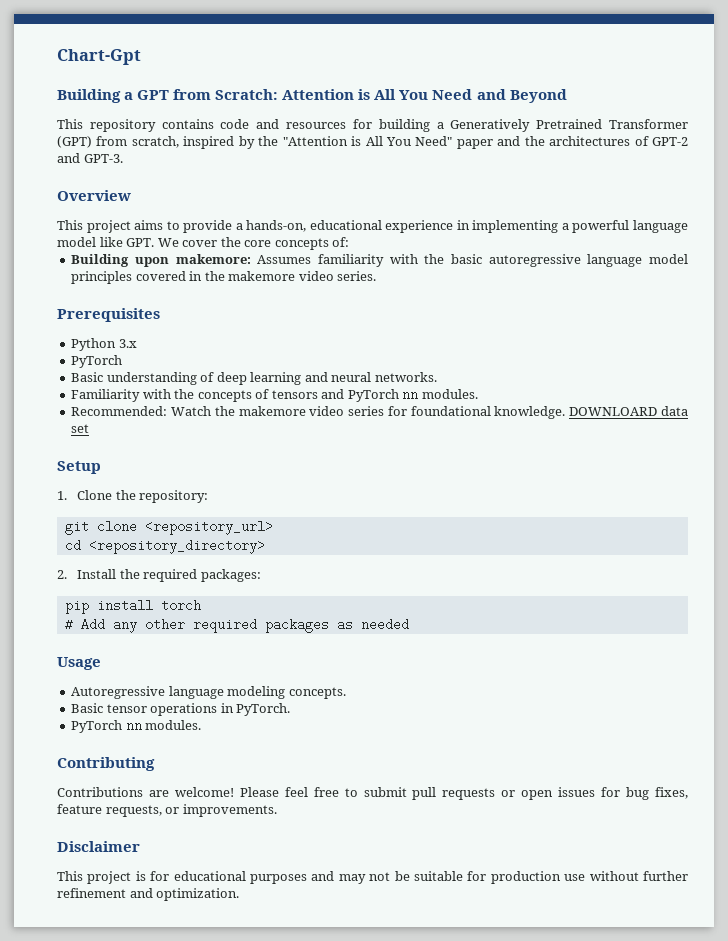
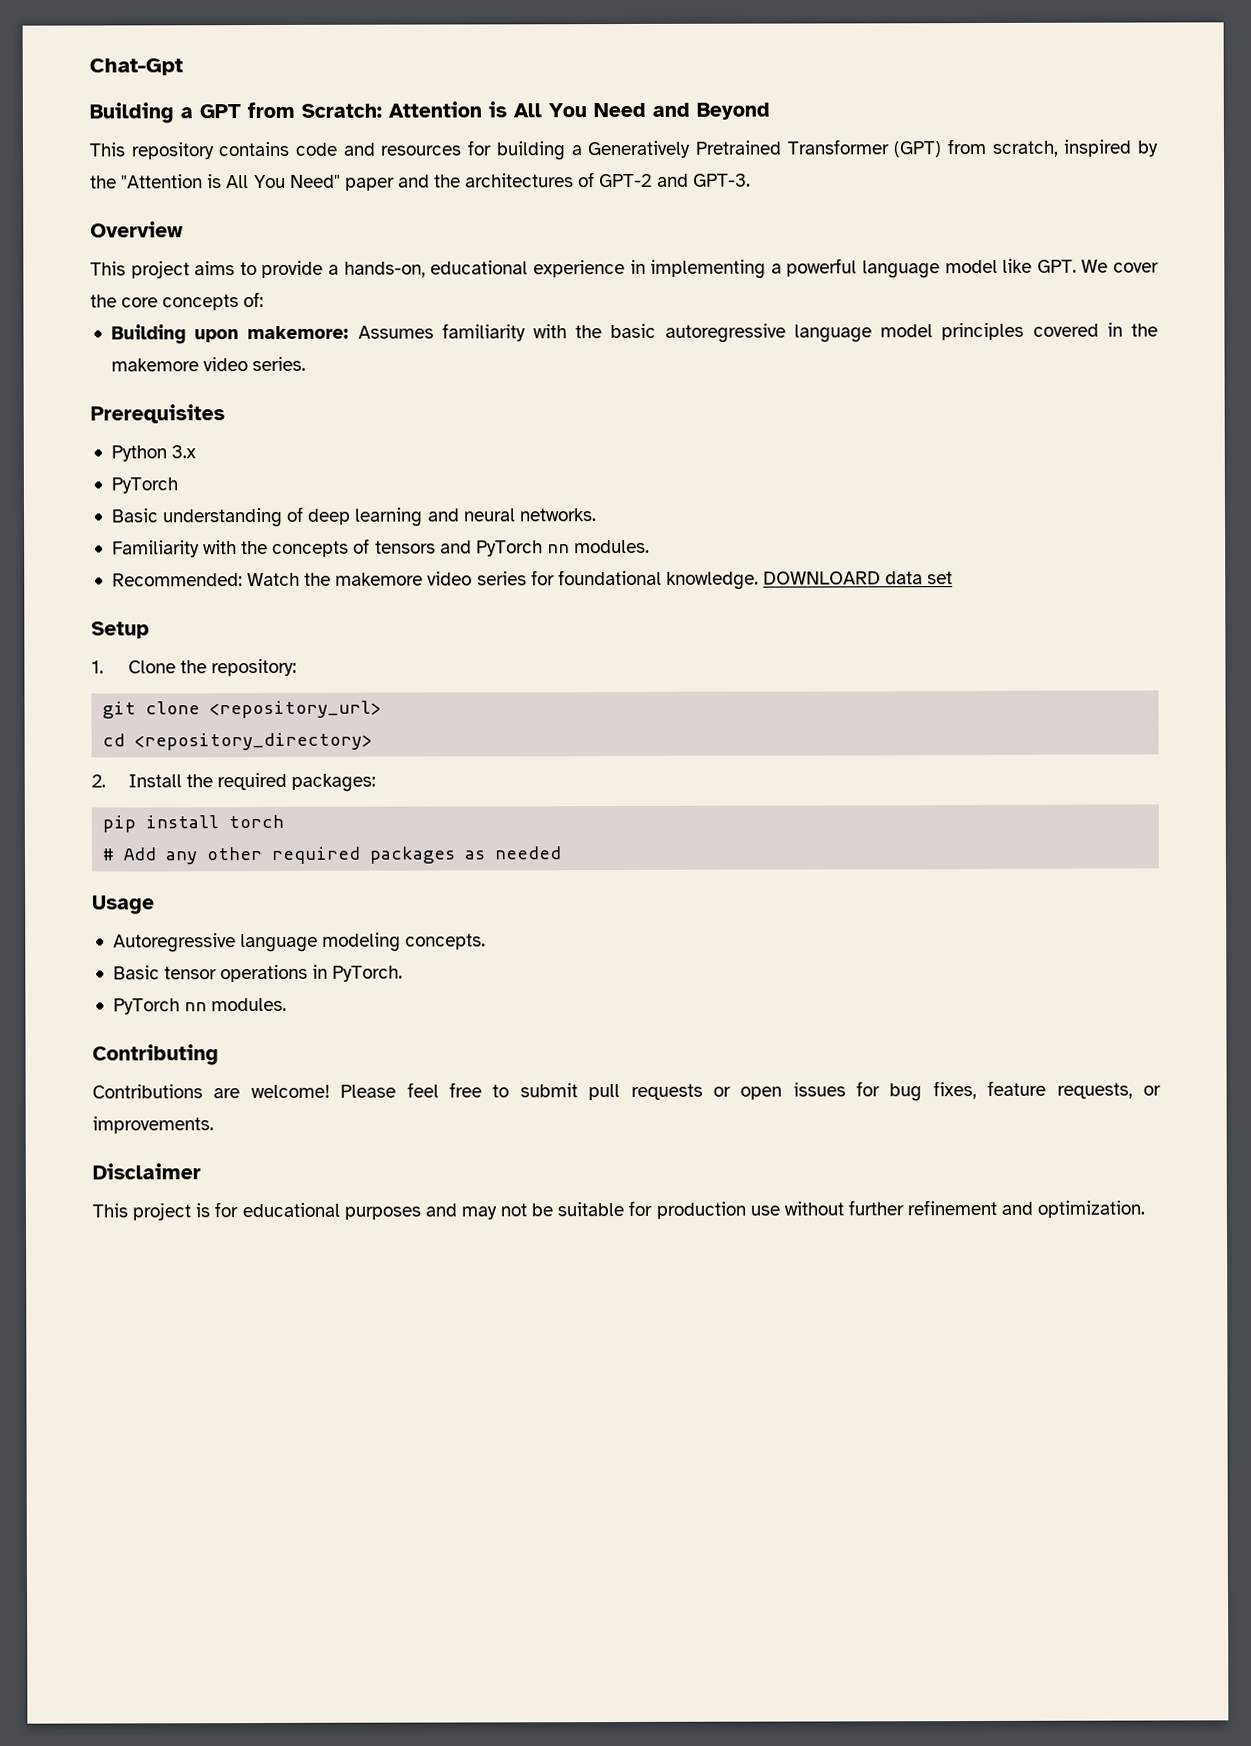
[57,49,141,65] Chart-Gpt -> [89,58,183,76] Chat-Gpt

